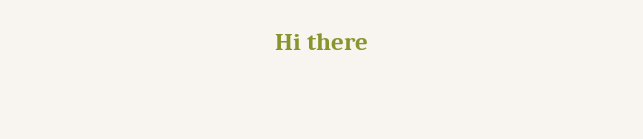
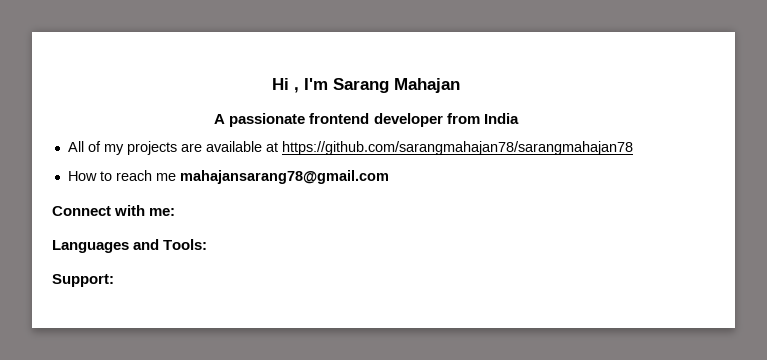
[307,33,369,50] there -> [294,78,460,93] [214,113,519,127] [67,141,633,155] [67,170,389,184] [52,205,176,216] [52,239,208,253] [52,274,114,287] , I'm Sarang Mahajan // A passionate frontend developer from India // All of my projects are available at https://github.com/sarangmahajan78/sarangmahajan78 // How to reach me mahajansarang78@gmail.com // Connect with me: // Languages and Tools: // Support:

